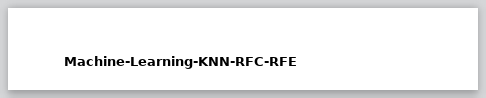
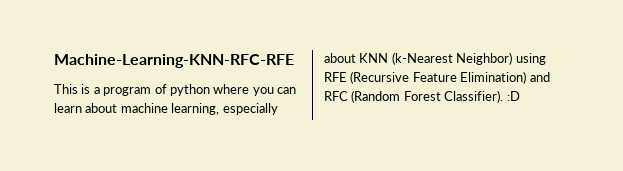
(297, 62) none -> [54,84,296,96] [54,103,278,115] [324,52,546,65] [324,71,550,84] [324,90,520,103] // This is a program of python where you can learn about machine learning, especially about KNN (k-Nearest Neighbor) using RFE (Recursive Feature Elimination) and RFC (Random Forest Classifier). :D

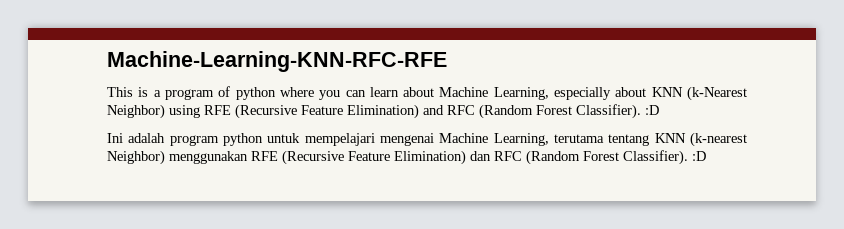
[120,103,220,115] machine learning, -> [439,87,549,100] Machine Learning,
(520, 96) none -> [107,132,747,147] [107,150,706,165] // Ini adalah program python untuk mempelajari mengenai Machine Learning, terutama tentang KNN (k-nearest Neighbor) menggunakan RFE (Recursive Feature Elimination) dan RFC (Random Forest Classifier). :D

